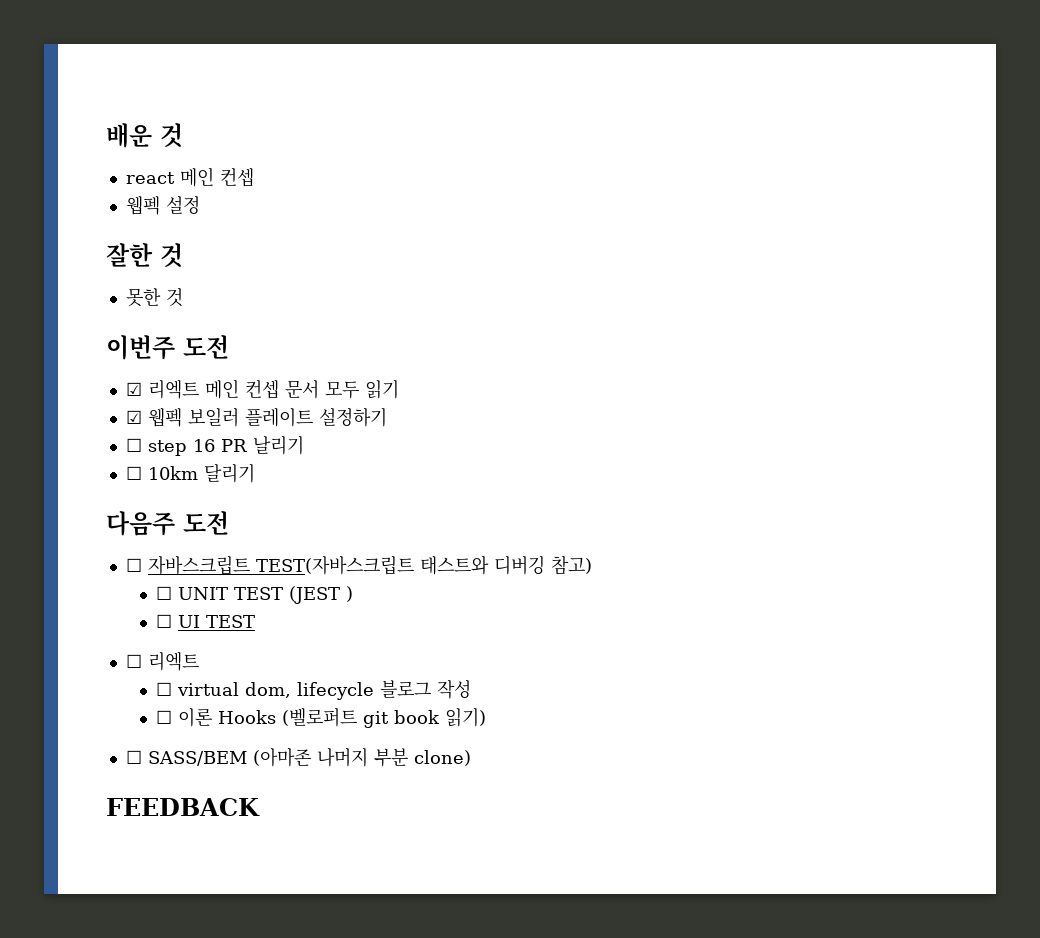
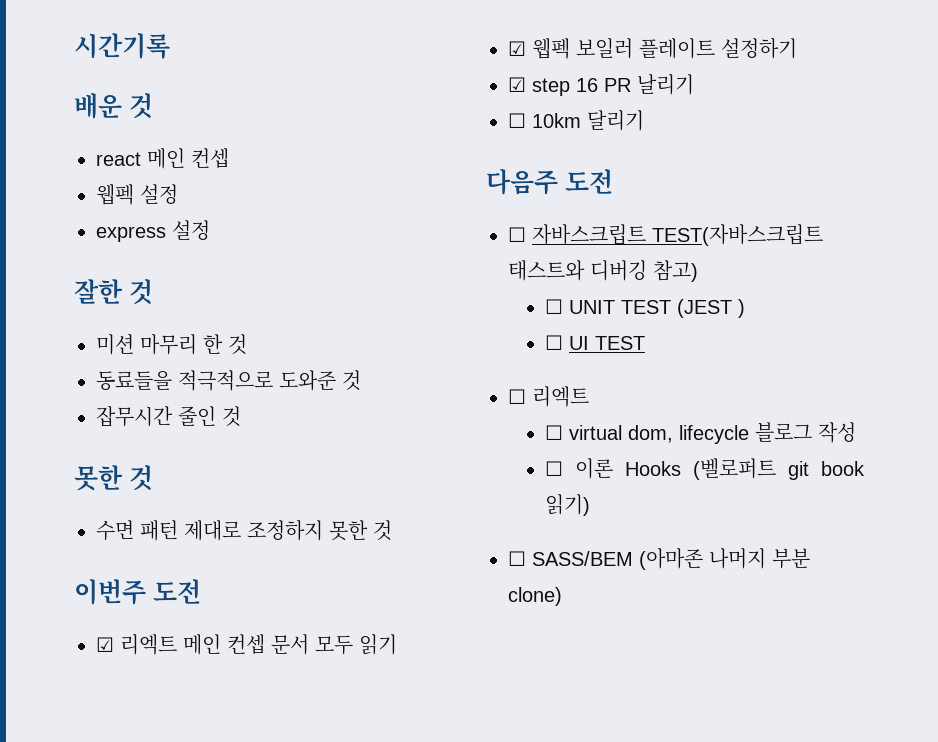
(106, 135) none -> [74,33,170,59] 시간기록 //
(200, 205) none -> [96,220,210,242] // express 설정
(183, 255) none -> [96,334,247,355] [96,370,361,391] [96,406,241,427] [74,465,153,491] [96,520,323,541] 미션 마무리 한 것 // 동료들을 적극적으로 도와준 것 // 잡무시간 줄인 것 // 못한 것 // 수면 패턴 제대로 조정하지
[125,438,142,452] ☐ -> [508,77,526,92] ☑
[106,798,260,816] // FEEDBACK -> (562, 596) none

